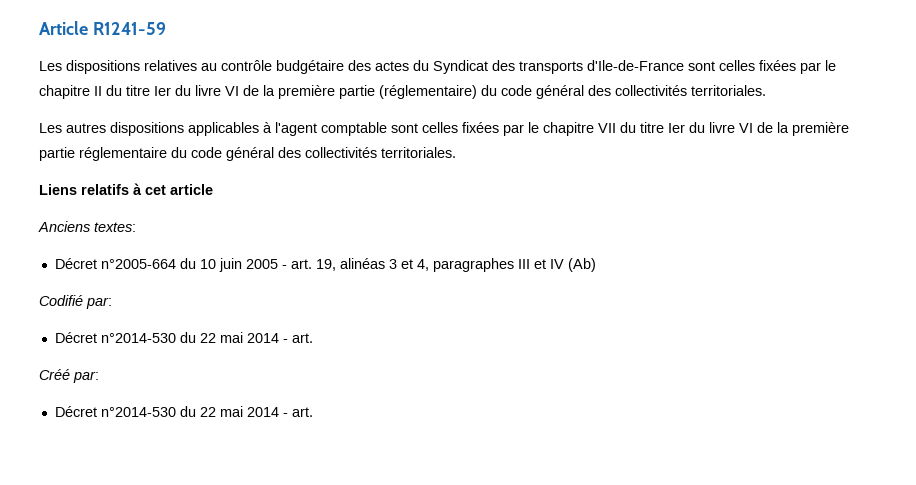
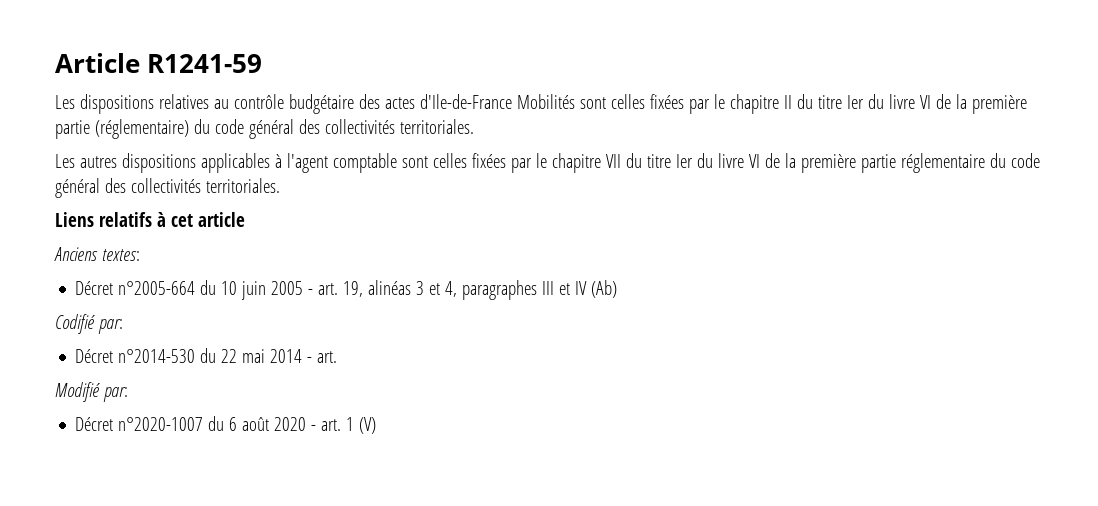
[413,60,684,74] du Syndicat des transports d'Ile-de-France -> [419,94,575,109] d'Ile-de-France Mobilités
[39,369,99,383] [54,406,313,417] Créé par: // Décret n°2014-530 du 22 mai 2014 - art. -> [55,382,128,402] [75,416,377,434] Modifié par: // Décret n°2020-1007 du 6 août 2020 - art. 1 (V)

